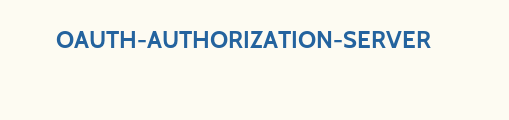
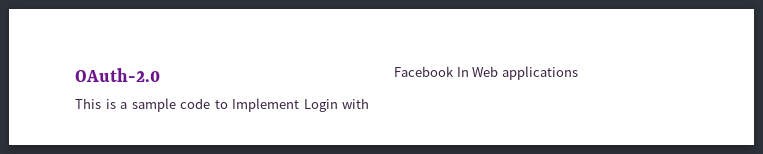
[56,31,431,48] OAUTH-AUTHORIZATION-SERVER -> [75,68,160,82] [75,98,369,112] [394,66,578,80] OAuth-2.0 // This is a sample code to Implement Login with Facebook In Web applications

